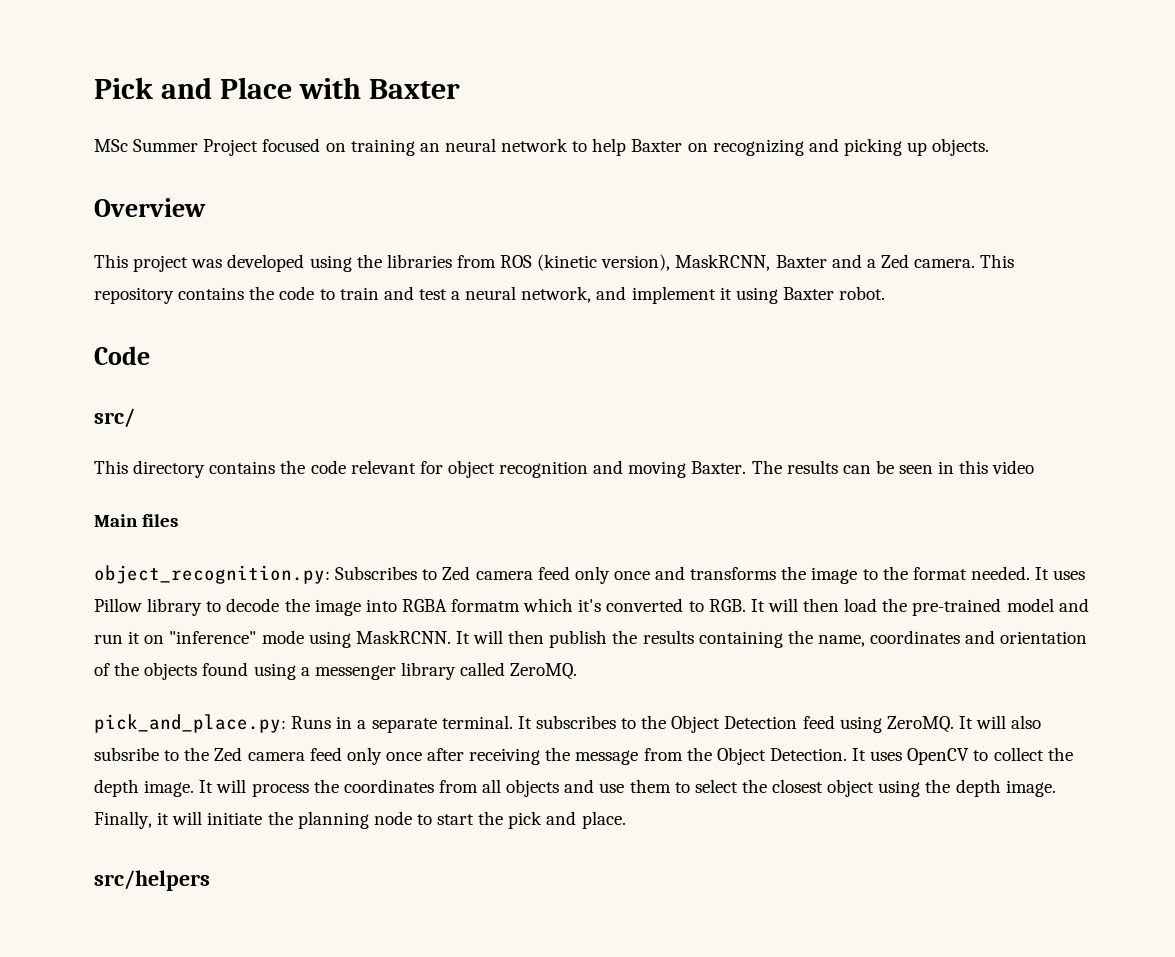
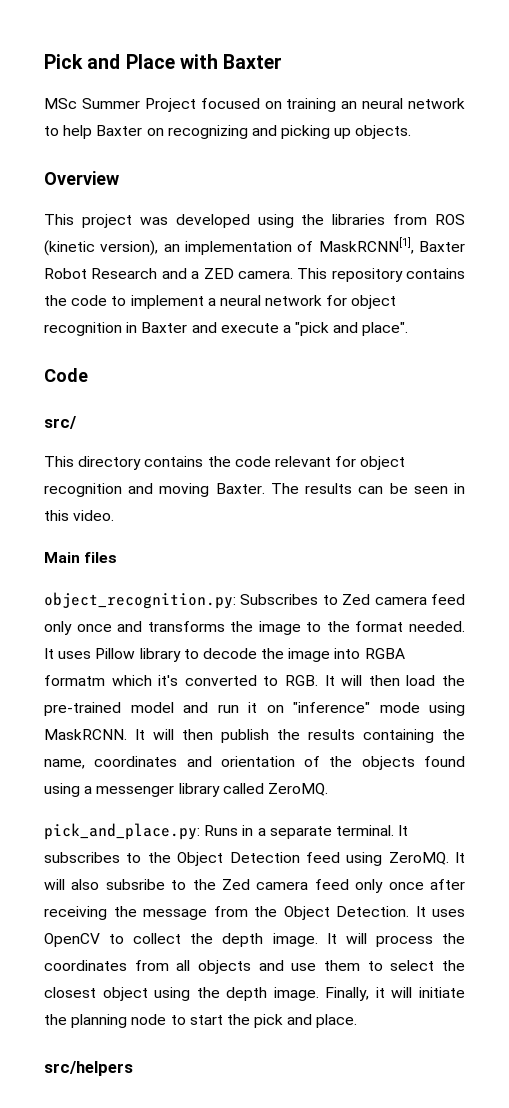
[675,254,827,271] MaskRCNN, Baxter -> [163,237,465,255] [44,268,158,279] an implementation of MaskRCNN[1], Baxter Robot Research
[880,254,909,268] Zed -> [203,268,234,279] ZED
[339,286,886,304] train and test a neural network, and implement it using Baxter robot. -> [130,295,397,309] [44,322,409,336] implement a neural network for object recognition in Baxter and execute a "pick and place".
[992,460,1035,474] video -> [73,510,115,521] video.

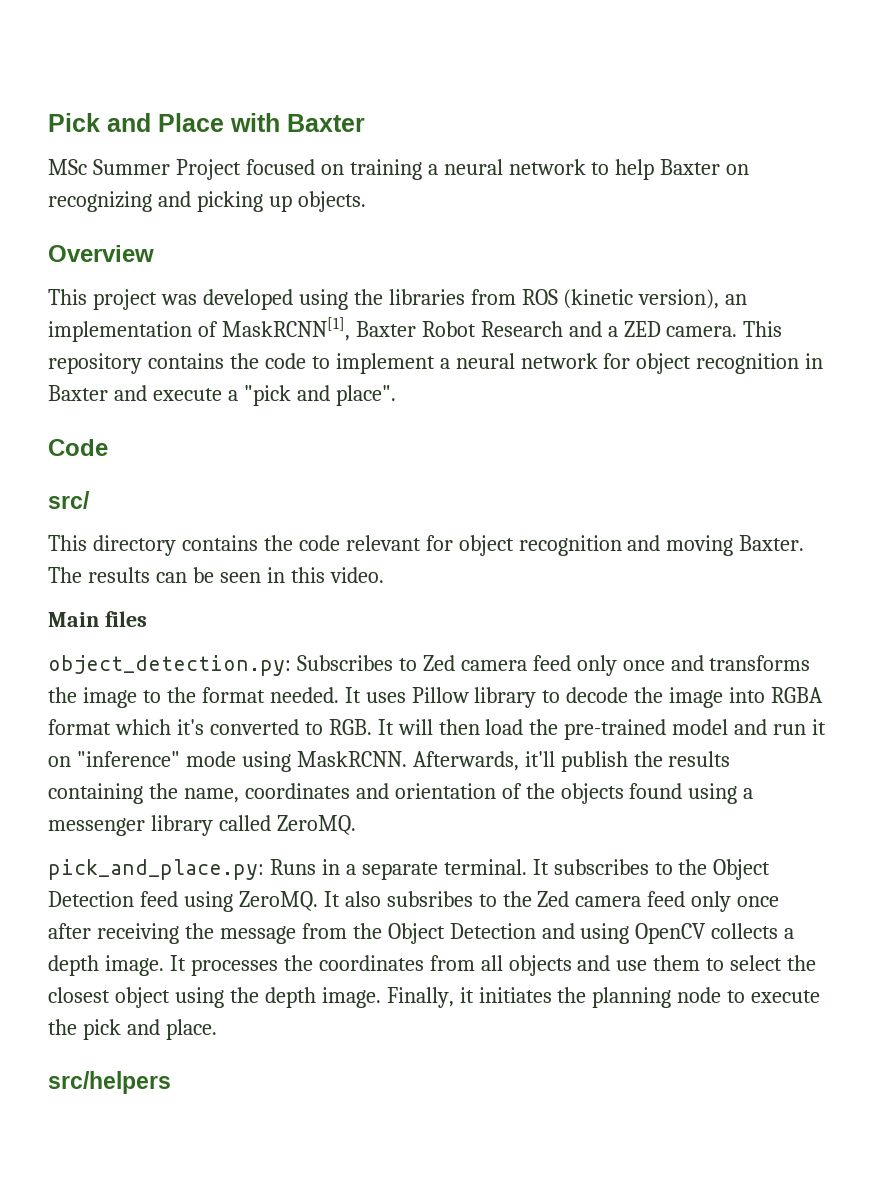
[341,101,358,109] an -> [427,164,438,175] a
[44,592,236,609] object_recognition.py: -> [48,655,291,676] object_detection.py:
[44,675,105,686] formatm -> [48,719,111,735] format
[135,729,213,740] It will then -> [412,751,555,771] Afterwards, it'll
[44,879,165,890] will also subsribe -> [344,891,473,907] also subsribes
[336,906,465,917] [44,933,214,947] Detection. It uses OpenCV to collect the -> [449,923,795,944] Detection and using OpenCV collects a
[345,933,433,947] will process -> [190,959,278,976] processes
[391,987,465,998] will initiate -> [478,987,552,1003] initiates
[189,1015,223,1025] start -> [751,990,821,1003] execute

